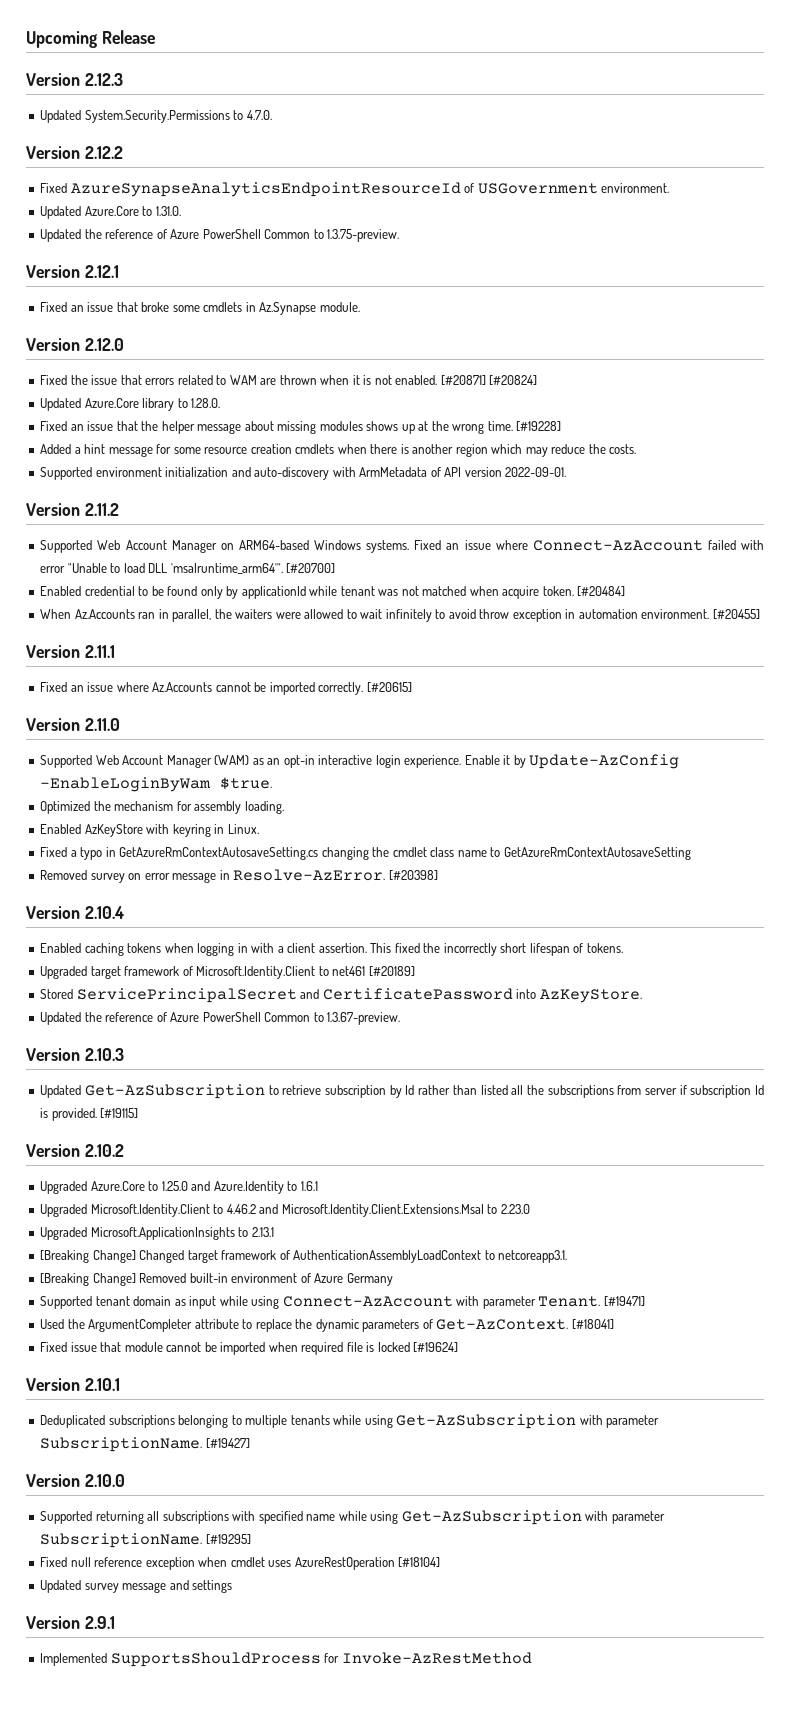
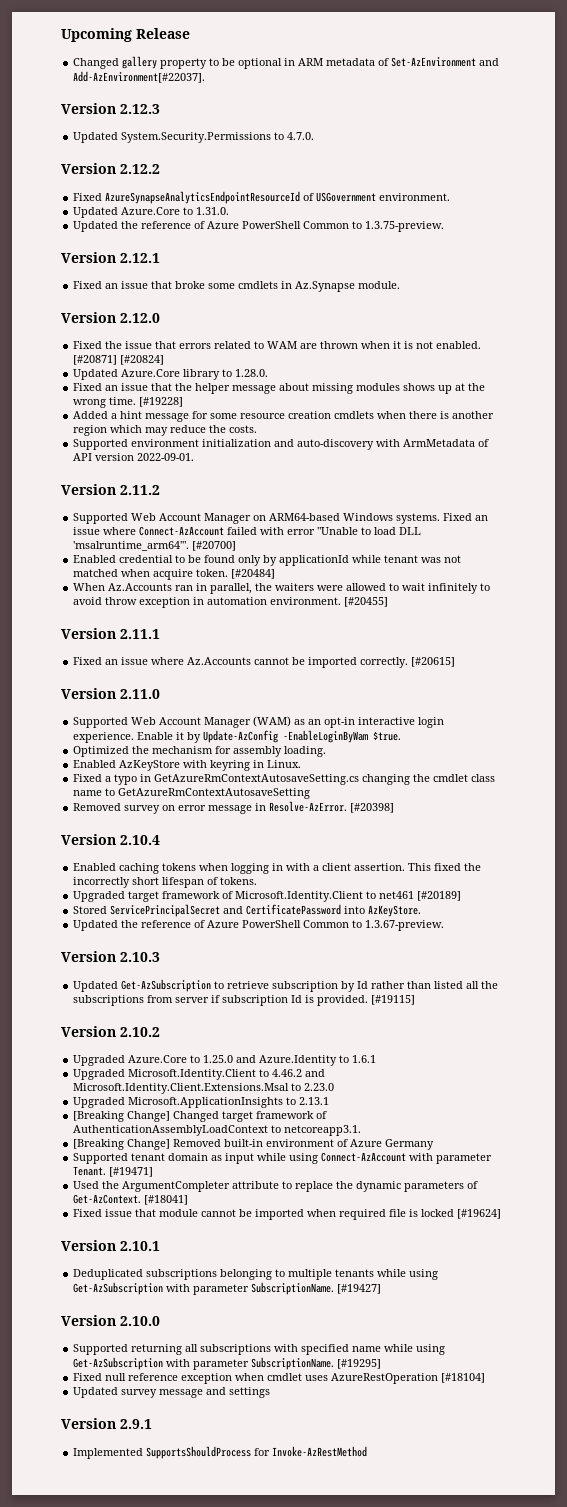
(155, 37) none -> [73,56,500,69] [73,71,206,83] // Changed gallery property to be optional in ARM metadata of Set-AzEnvironment and Add-AzEnvironment[#22037].

